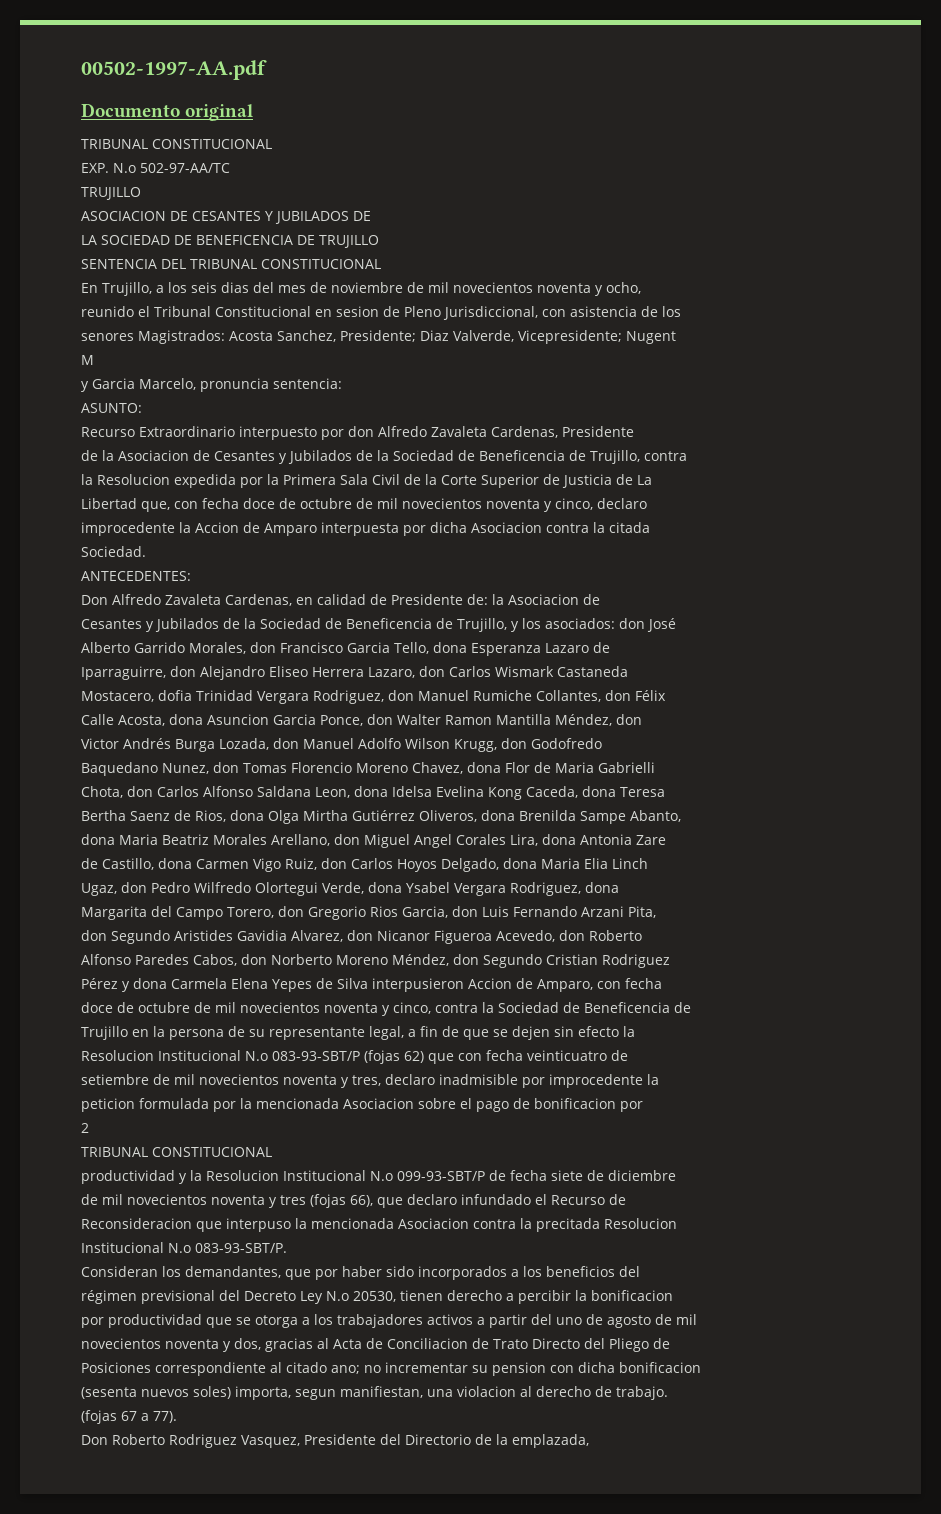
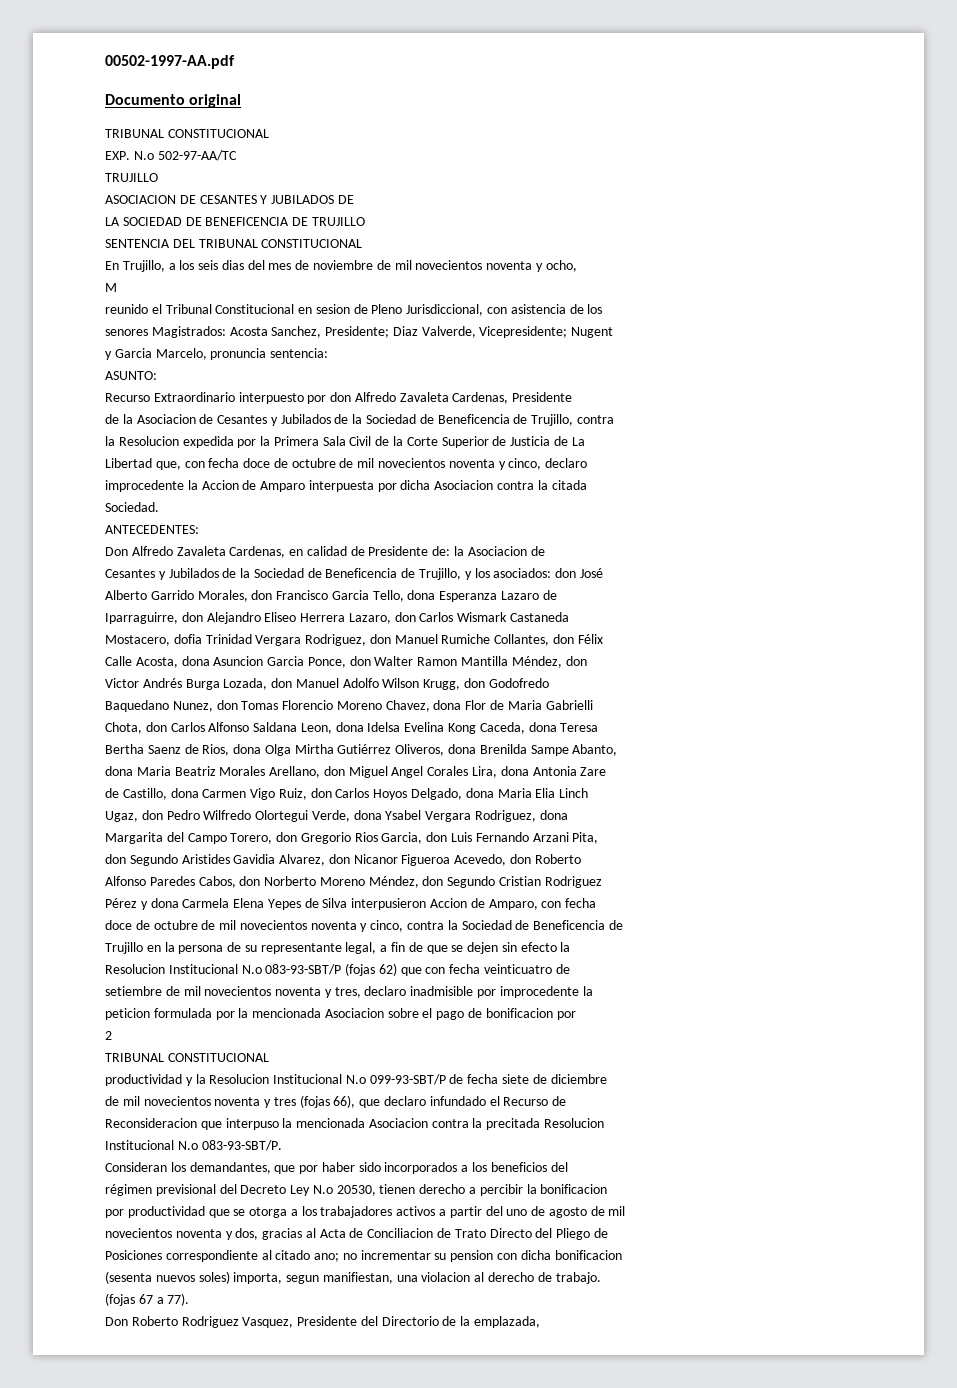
(641, 288) none -> [105,283,117,292] // M
[81,355,94,365] // M -> (614, 332) none

